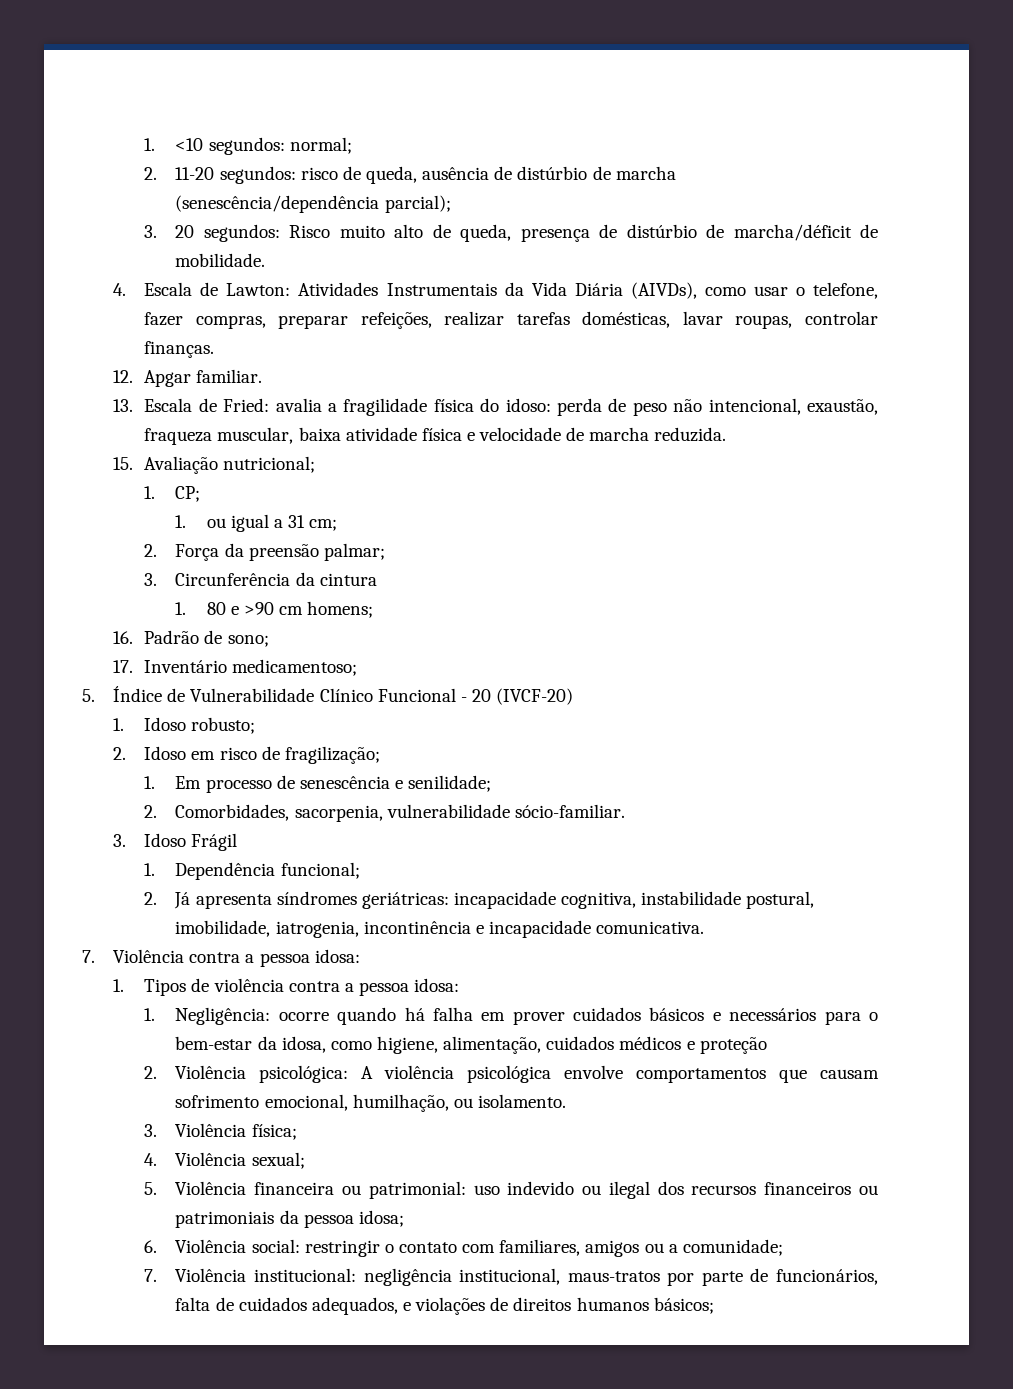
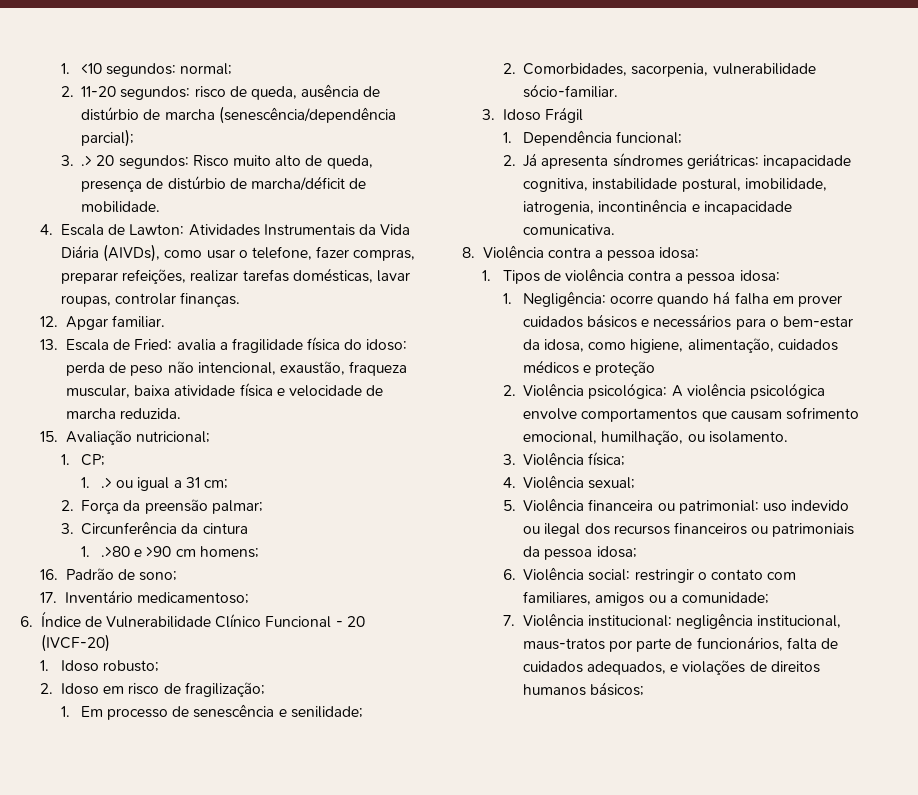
(158, 231) none -> [81,155,93,166] .>
(187, 521) none -> [101,477,113,488] .>
[206,602,226,615] 80 -> [101,546,131,557] .>80
[82,689,95,702] 5. -> [20,616,33,627] 6.
[82,950,95,963] 7. -> [462,247,475,258] 8.

